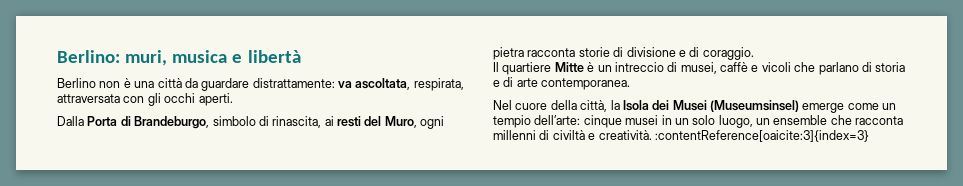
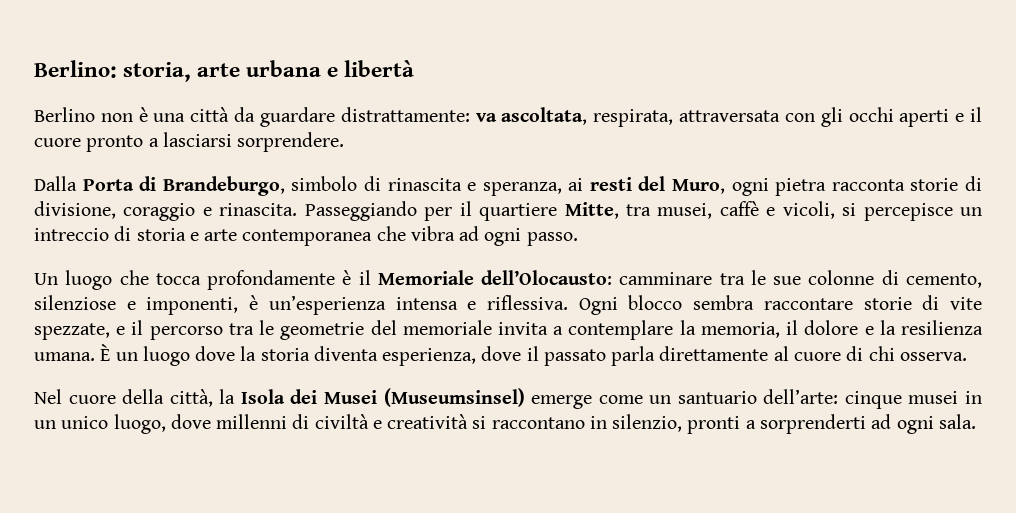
[125,50,228,66] muri, musica -> [123,60,322,82] storia, arte urbana
[198,93,233,106] aperti. -> [899,107,983,127] [34,132,345,152] aperti e il cuore pronto a lasciarsi sorprendere.
[272,116,322,128] rinascita, -> [387,178,562,196] rinascita e speranza,
[626,47,754,60] [493,62,906,75] [493,77,631,90] divisione e di coraggio. // Il quartiere Mitte è un intreccio di musei, caffè e vicoli che parlano di storia e di arte contemporanea. -> [34,201,982,221] [34,226,578,246] [34,270,982,290] [34,295,982,315] [34,320,983,340] [34,343,967,366] divisione, coraggio e rinascita. Passeggiando per il quartiere Mitte, tra musei, caffè e vicoli, si percepisce un intreccio di storia e arte contemporanea che vibra ad ogni passo. // Un luogo che tocca profondamente è il Memoriale dell’Olocausto: camminare tra le sue colonne di cemento, silenziose e imponenti, è un’esperienza intensa e riflessiva. Ogni blocco sembra raccontare storie di vite spezzate, e il percorso tra le geometrie del memoriale invita a contemplare la memoria, il dolore e la resilienza umana. È un luogo dove la storia diventa esperienza, dove il passato parla direttamente al cuore di chi osserva.
[493,115,531,128] tempio -> [677,391,757,404] santuario
[692,115,904,128] [493,130,869,142] solo luogo, un ensemble che racconta millenni di civiltà e creatività. :contentReference[oaicite:3]{index=3} -> [61,414,976,434] unico luogo, dove millenni di civiltà e creatività si raccontano in silenzio, pronti a sorprenderti ad ogni sala.

